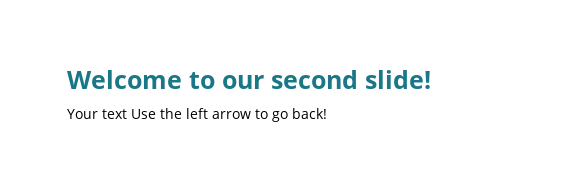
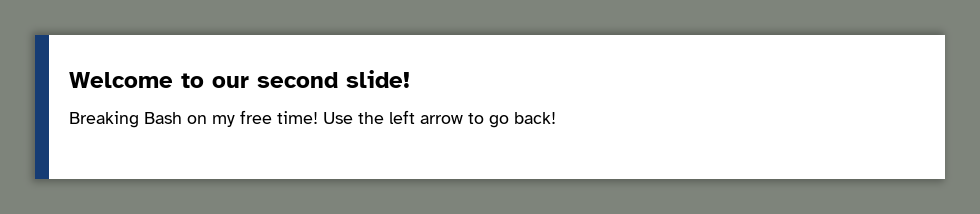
[67,109,127,119] Your text -> [69,110,318,128] Breaking Bash on my free time!

